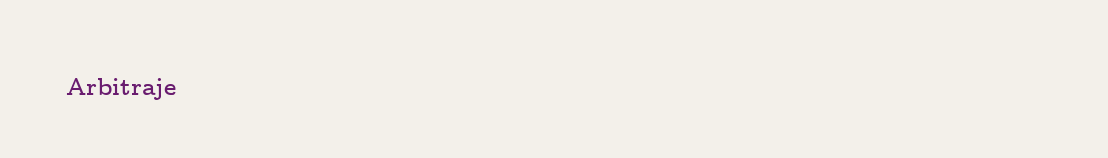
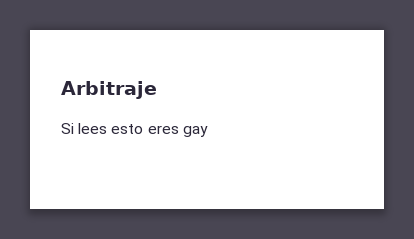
(176, 89) none -> [61,123,208,137] // Si lees esto eres gay

